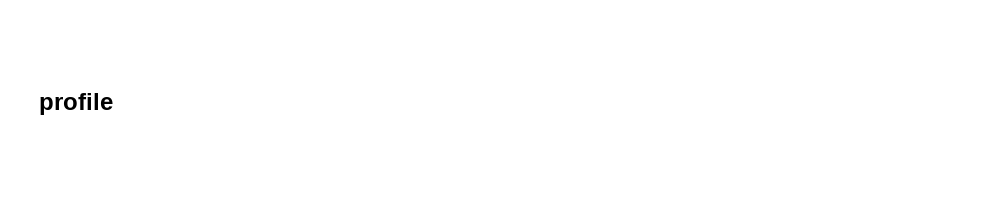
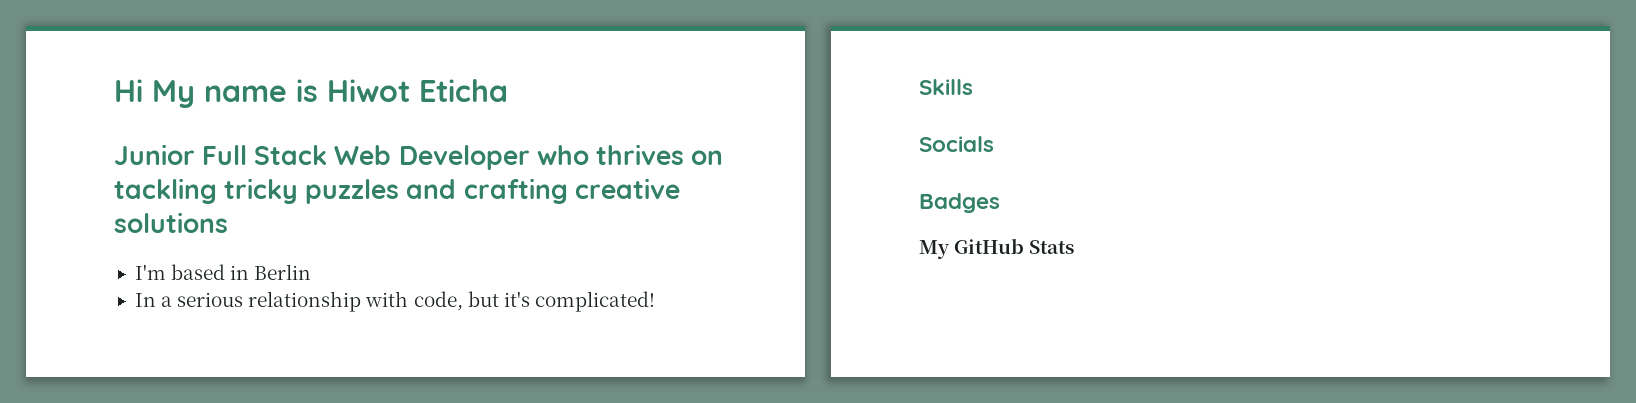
[39,93,113,115] profile -> [114,79,508,108] [114,144,724,170] [114,178,680,204] [114,212,228,233] [134,264,312,280] [134,291,655,312] [919,79,973,95] [919,136,994,152] [919,193,1000,213] [919,238,1075,259] Hi My name is Hiwot Eticha // Junior Full Stack Web Developer who thrives on tackling tricky puzzles and crafting creative solutions // I'm based in Berlin // In a serious relationship with code, but it's complicated! // Skills // Socials // Badges // My GitHub Stats

